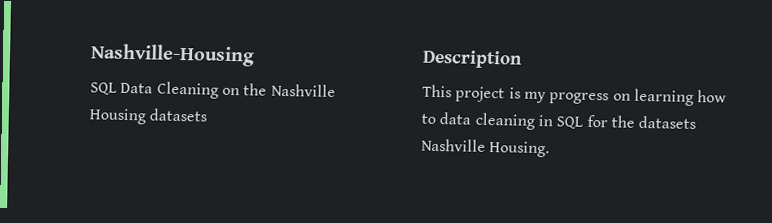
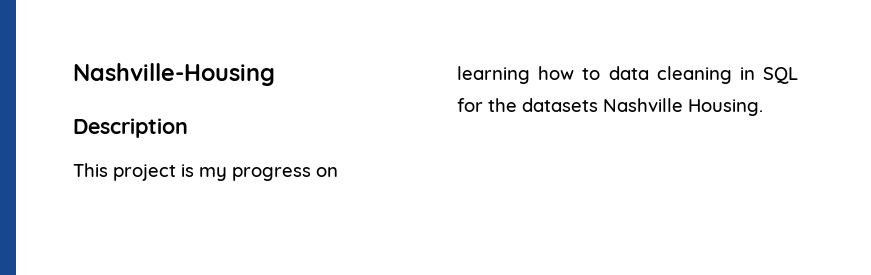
[90,81,336,99] [89,108,209,125] // SQL Data Cleaning on the Nashville Housing datasets -> (275, 74) none

